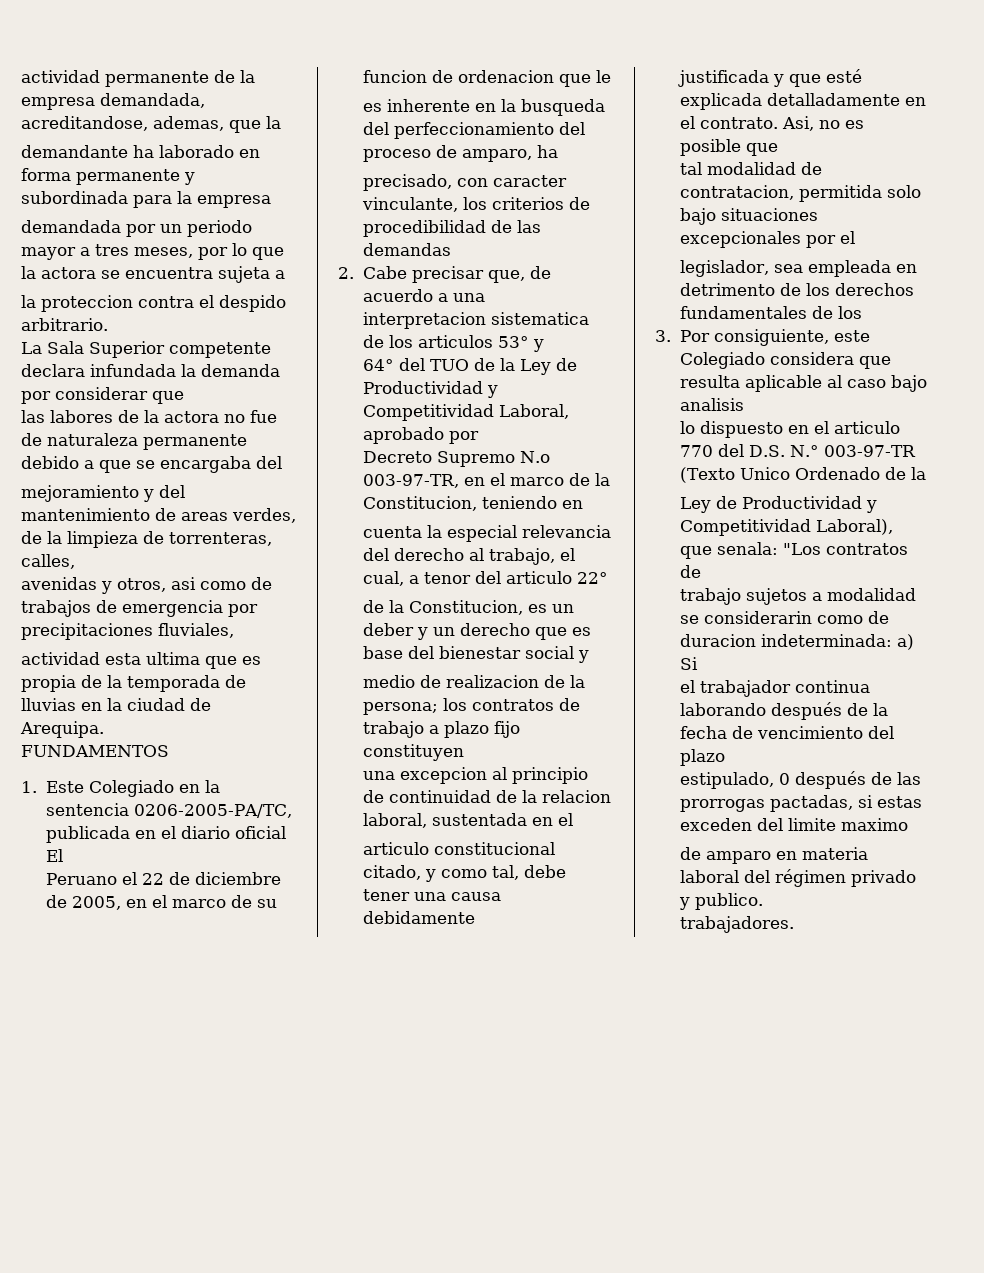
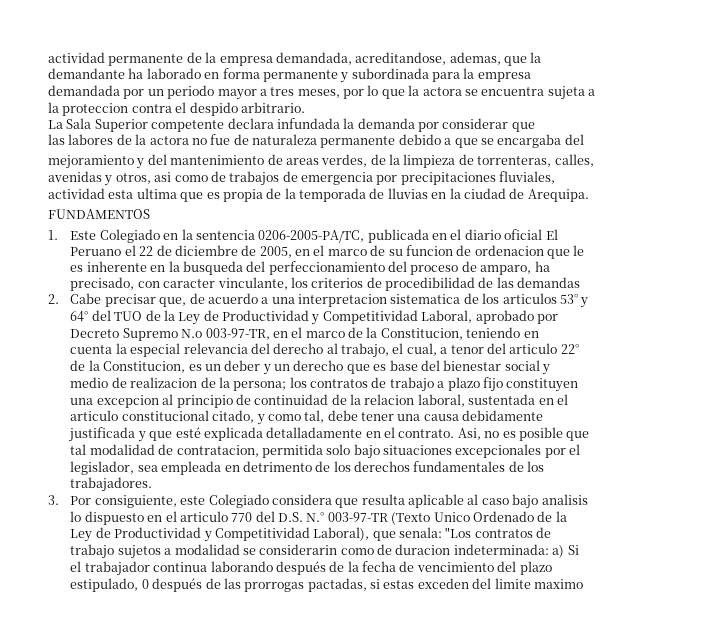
(863, 312) none -> [70,477,153,492] // trabajadores.
[680,847,869,864] [680,869,917,887] [679,893,764,910] [680,916,795,933] // de amparo en materia laboral del régimen privado y publico. // trabajadores. -> (583, 584) none

